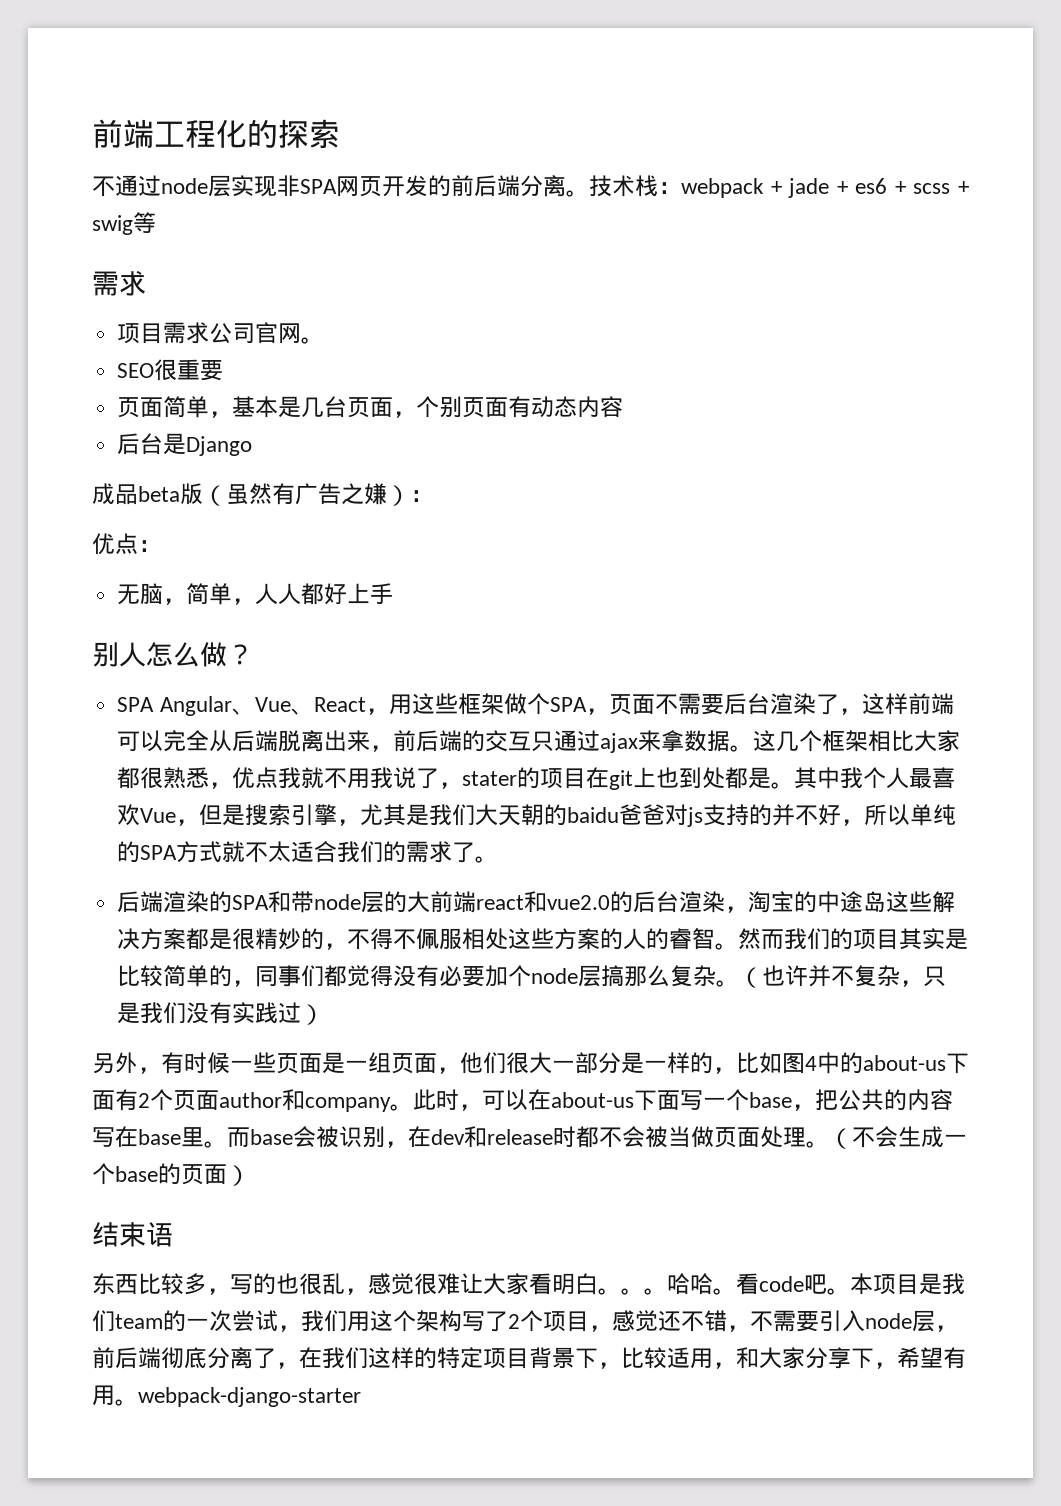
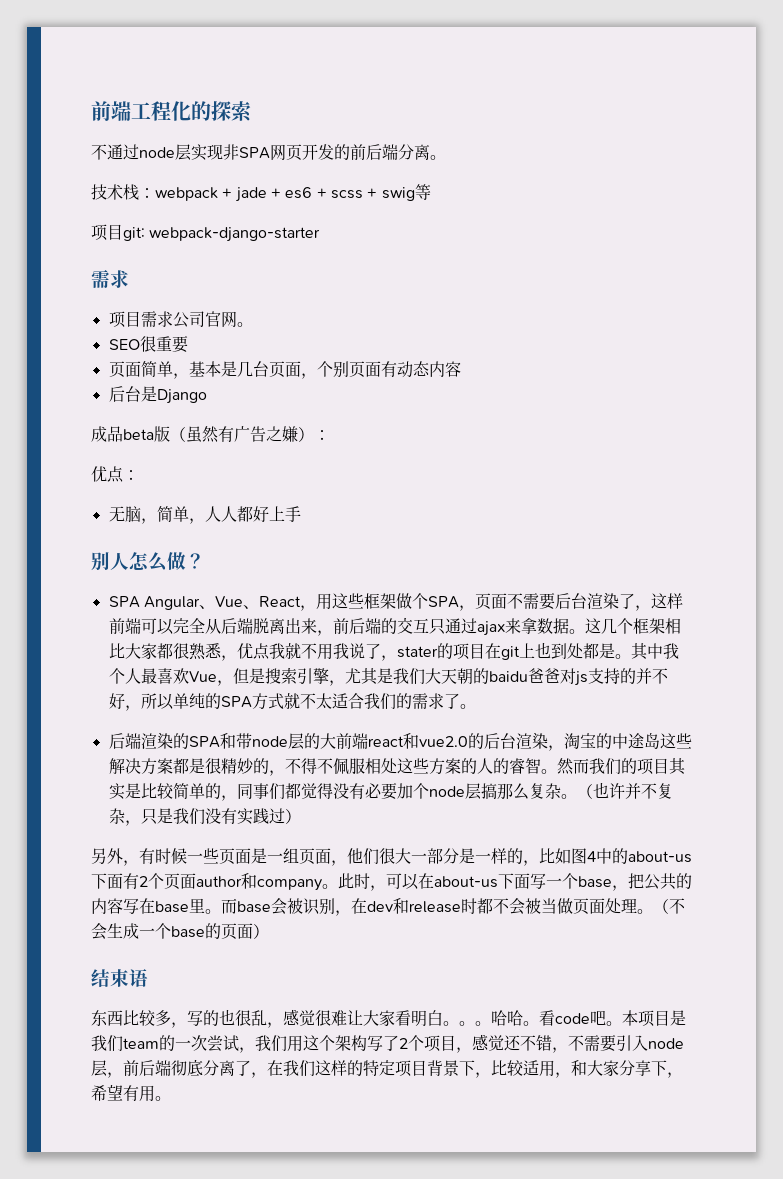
(589, 193) none -> (446, 157) //
(156, 222) none -> [91,224,321,242] // 项目git: webpack-django-starter
[138,1387,361,1407] webpack-django-starter -> (171, 1098) none

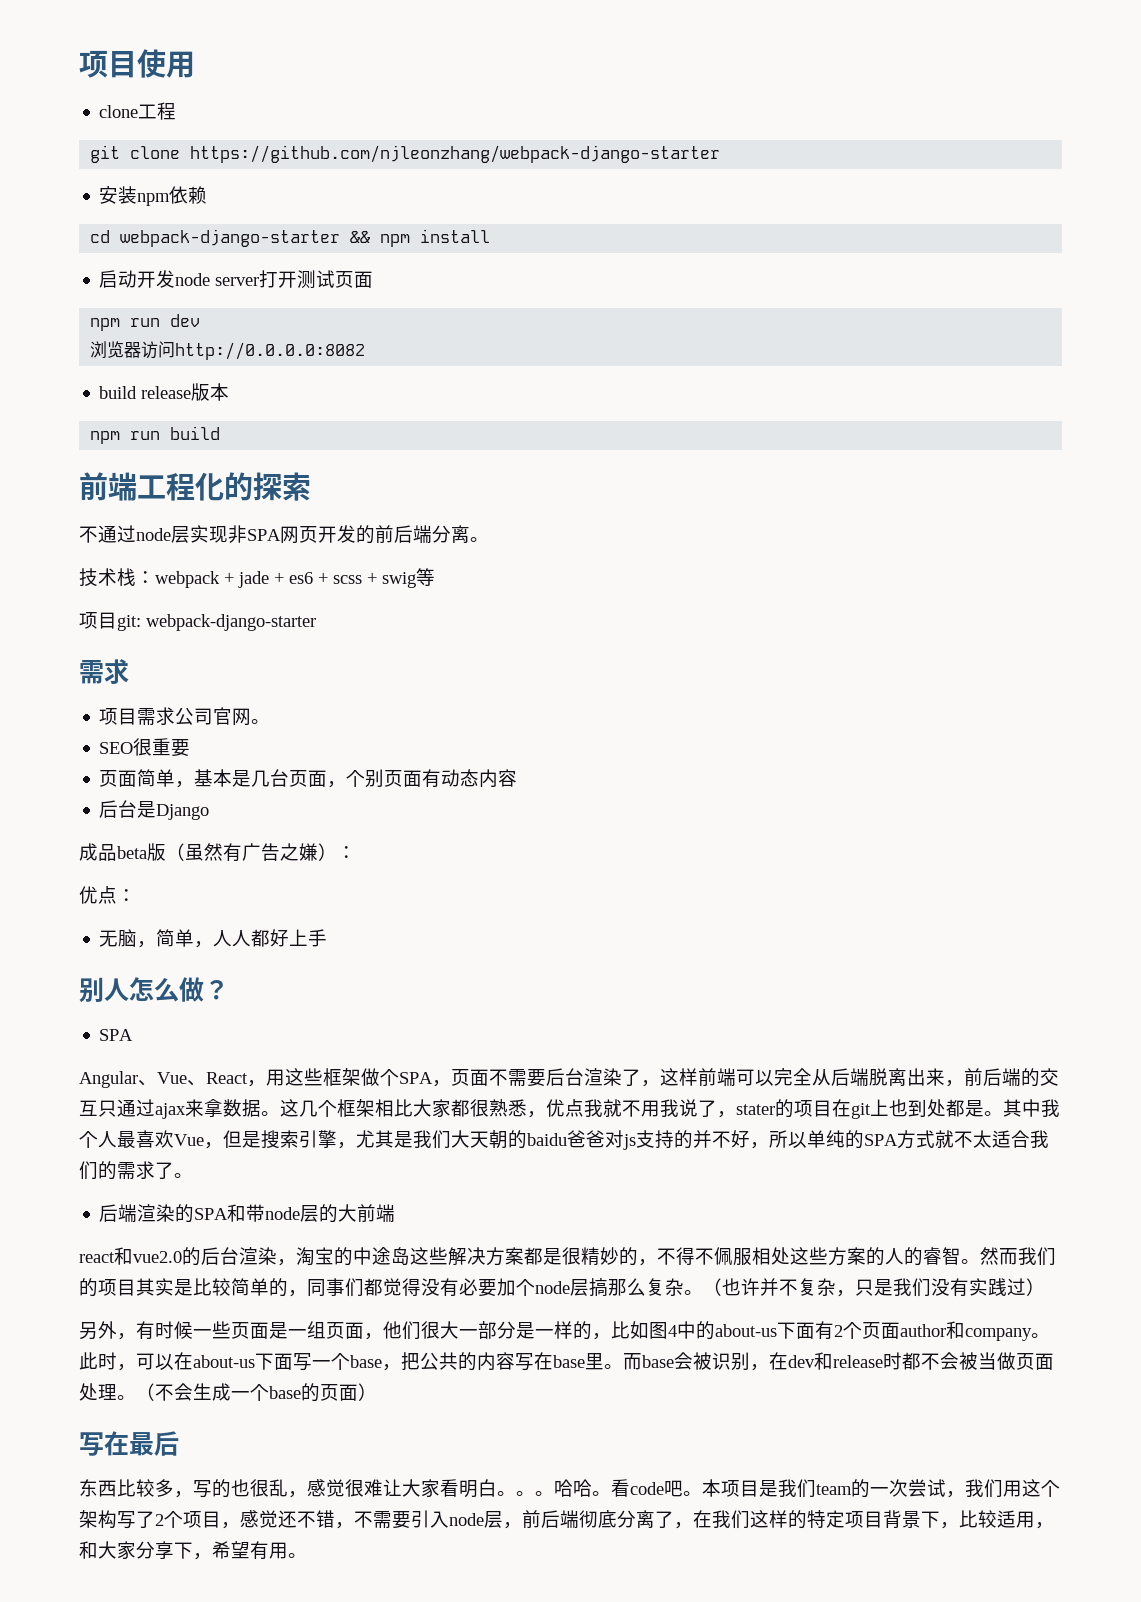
(91, 111) none -> [79,49,195,78] [99,102,177,120] [90,145,721,163] [99,186,208,206] [90,229,491,247] [99,270,374,289] [90,314,201,331] [90,341,366,360] [99,383,230,401] [90,426,221,444] 项目使用 // clone工程 // git clone https://github.com/njleonzhang/webpack-django-starter // 安装npm依赖 // cd webpack-django-starter && npm install // 启动开发node server打开测试页面 // npm run dev // 浏览器访问http://0.0.0.0:8082 // build release版本 // npm run build //
(140, 602) none -> (134, 1035) //
(368, 741) none -> (396, 1213) //
[91,969,148,988] 结束语 -> [79,1431,179,1456] 写在最后

